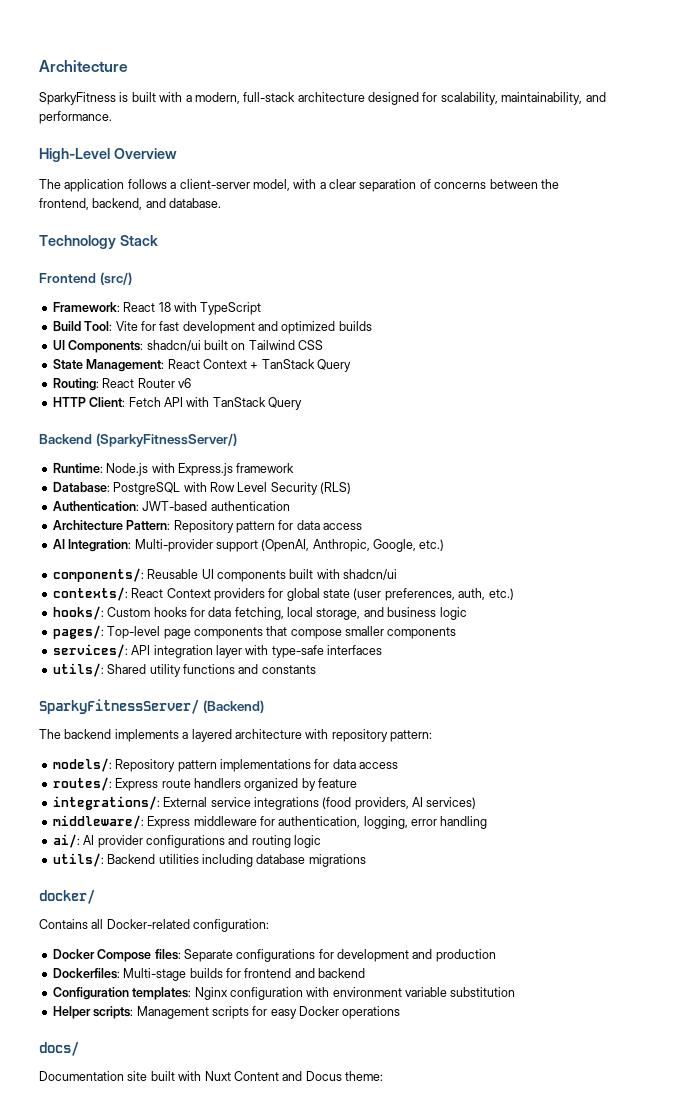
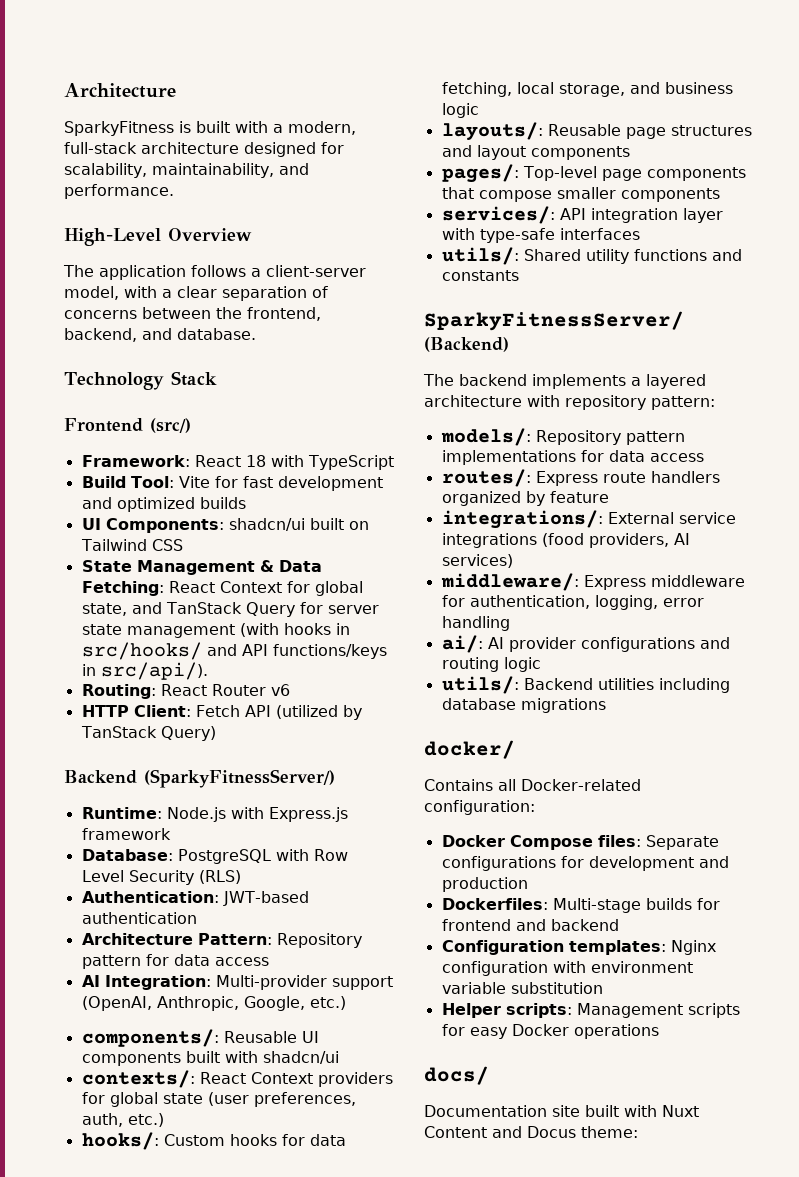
[86,359,351,372] Management: React Context + TanStack Query -> [136,560,322,575] [81,581,363,596] [81,602,379,617] [81,623,350,638] [81,642,387,660] [81,662,208,680] Management & Data Fetching: React Context for global state, and TanStack Query for server state management (with hooks in src/hooks/ and API functions/keys in src/api/).
[186,397,302,410] with TanStack Query -> [275,705,362,720] [80,726,216,741] (utilized by TanStack Query)
(467, 613) none -> [441,122,752,141] [441,145,630,160] // layouts/: Reusable page structures and layout components

